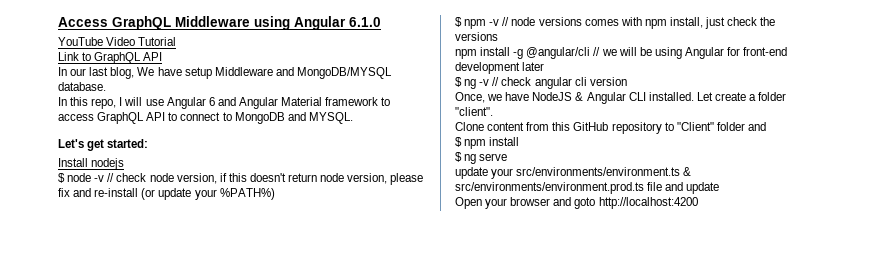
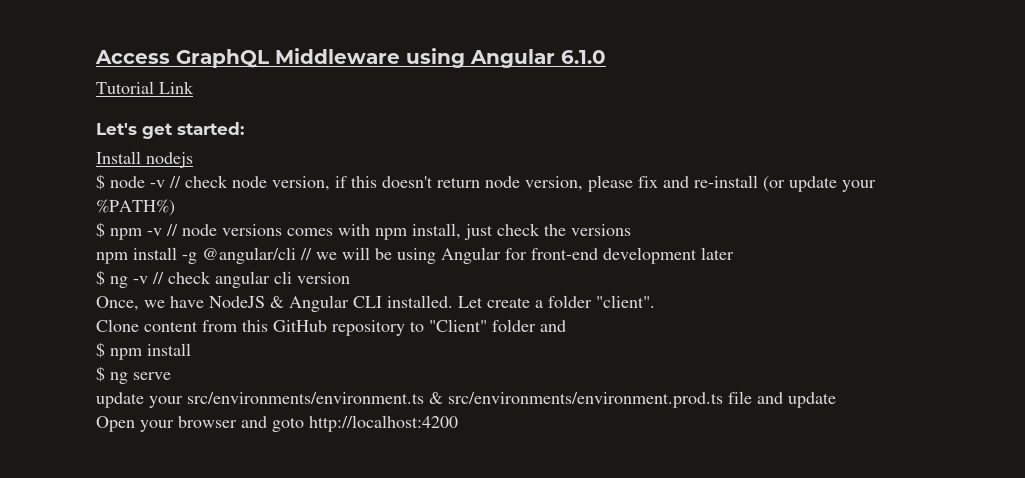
[58,37,136,46] YouTube Video -> (606, 57) none
(177, 41) // -> (154, 87) none
[82,52,163,64] [58,67,392,79] [58,82,106,91] [58,97,391,109] [58,112,353,124] to GraphQL API // In our last blog, We have setup Middleware and MongoDB/MYSQL database. // In this repo, I will use Angular 6 and Angular Material framework to access GraphQL API to connect to MongoDB and MYSQL. -> (194, 87) none

